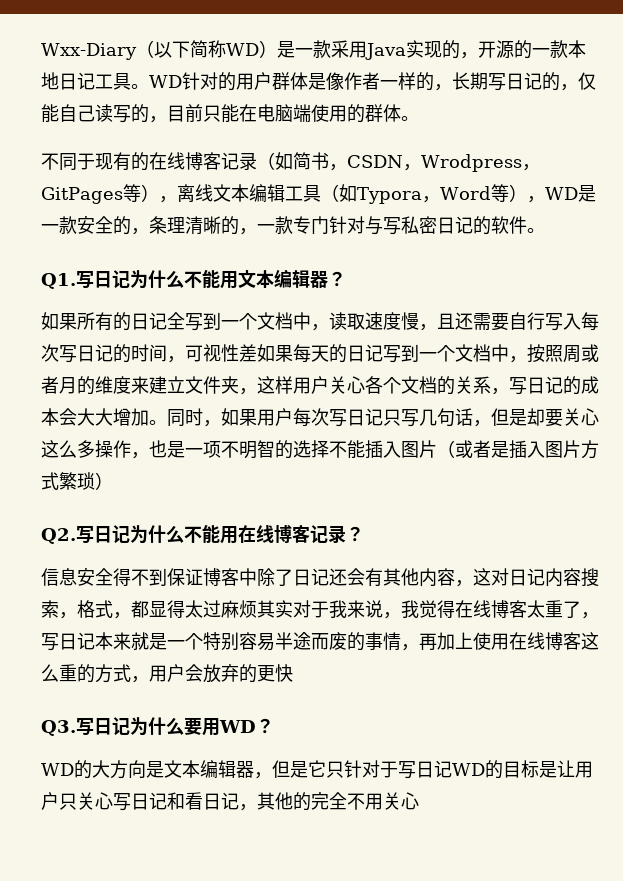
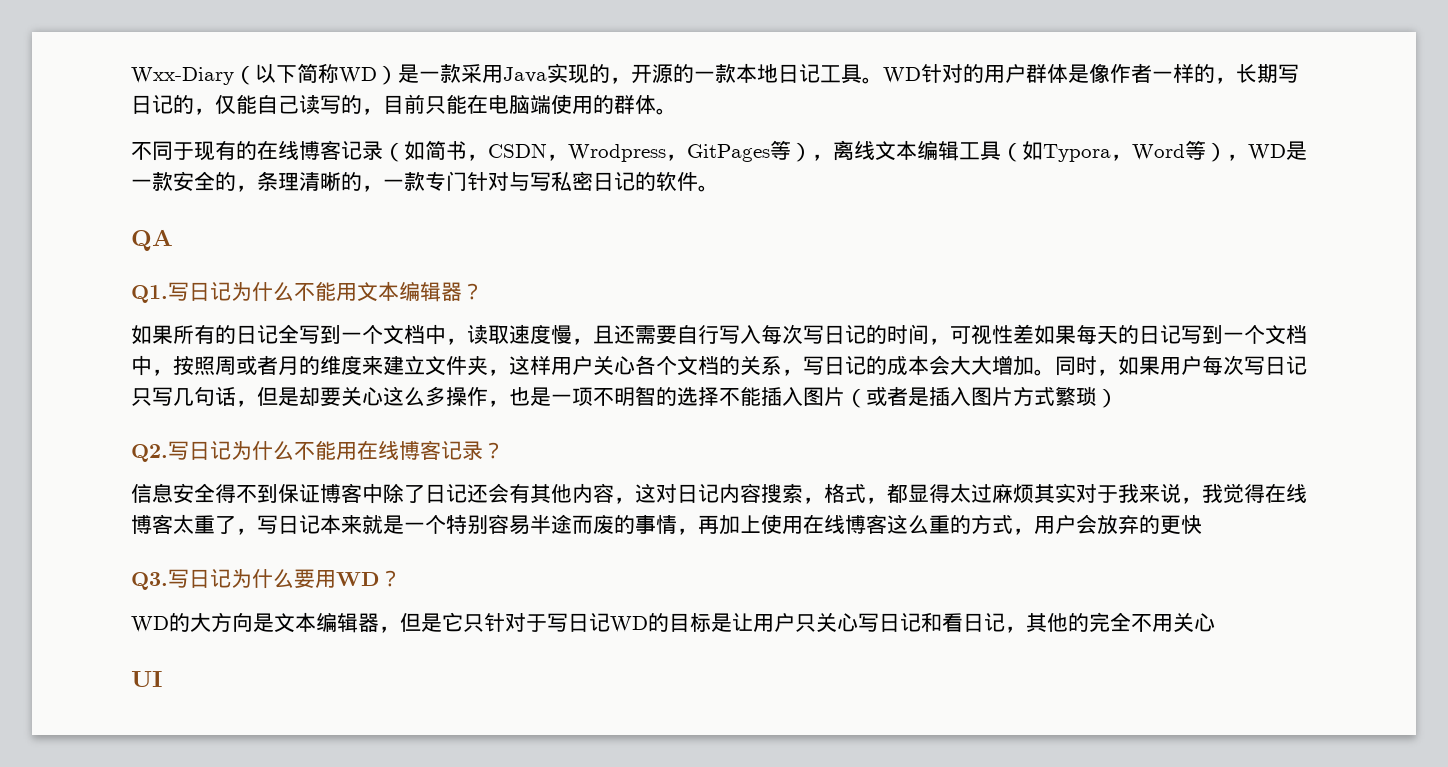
(545, 230) none -> [131,229,173,251] // QA
(419, 801) none -> [131,671,162,687] // UI

